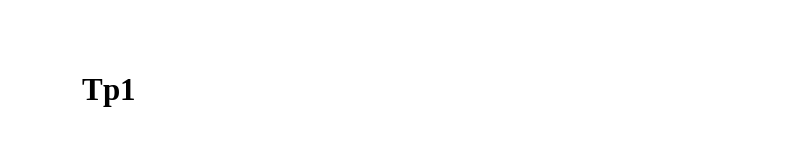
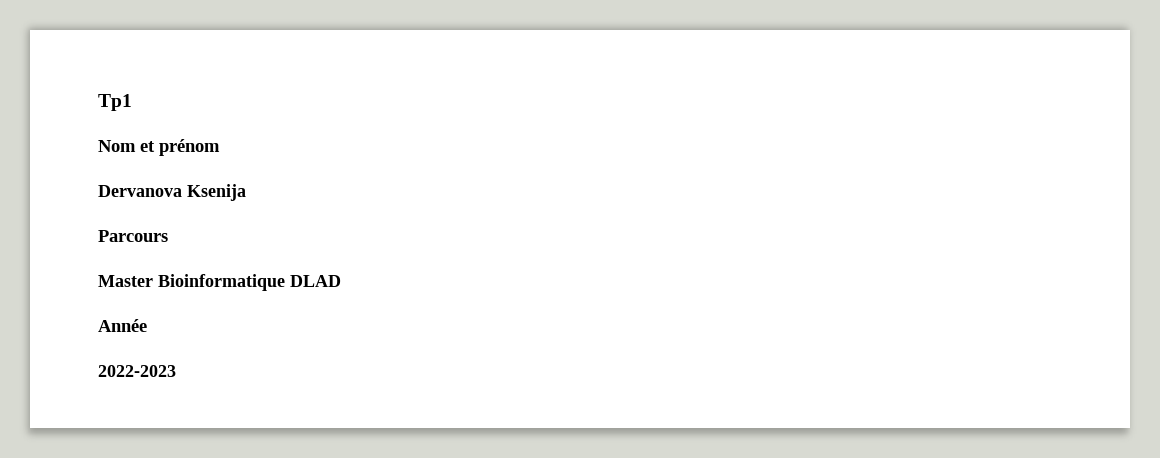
(136, 93) none -> [98,139,220,156] [98,184,246,201] [98,230,168,242] [98,274,341,291] [98,319,147,332] [98,365,176,377] // Nom et prénom // Dervanova Ksenija // Parcours // Master Bioinformatique DLAD // Année // 2022-2023

